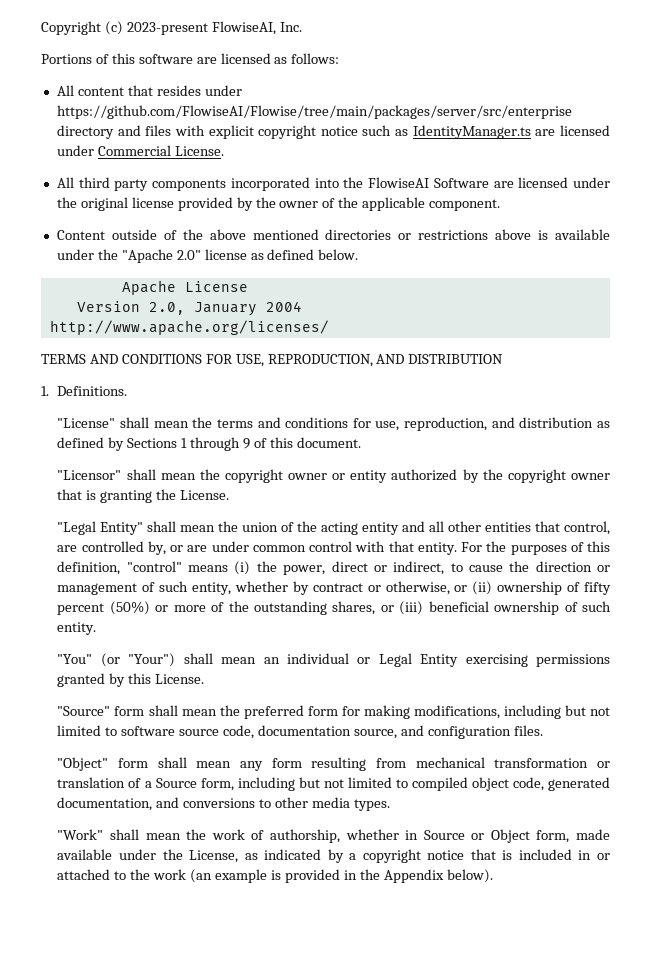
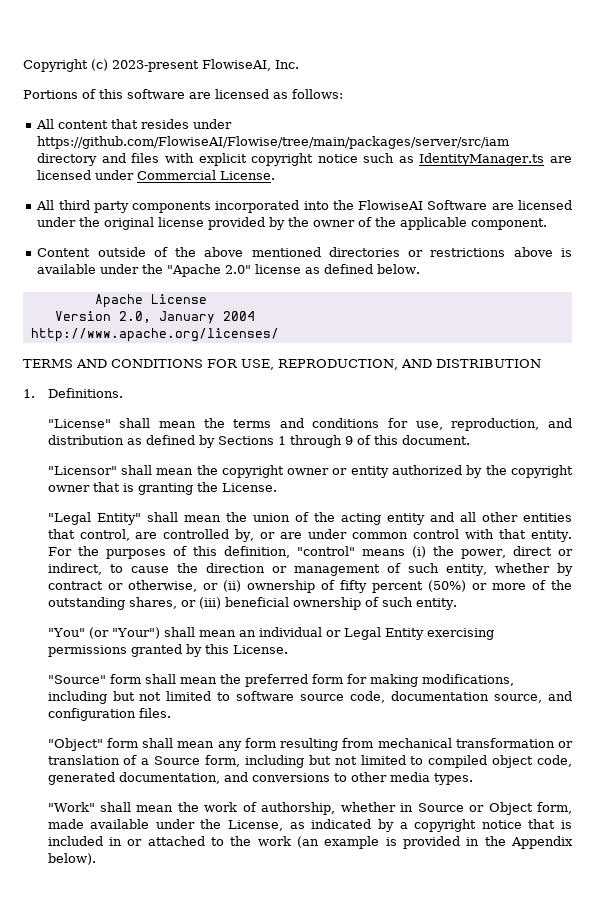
[56,105,572,119] https://github.com/FlowiseAI/Flowise/tree/main/packages/server/src/enterprise -> [37,136,510,149] https://github.com/FlowiseAI/Flowise/tree/main/packages/server/src/iam

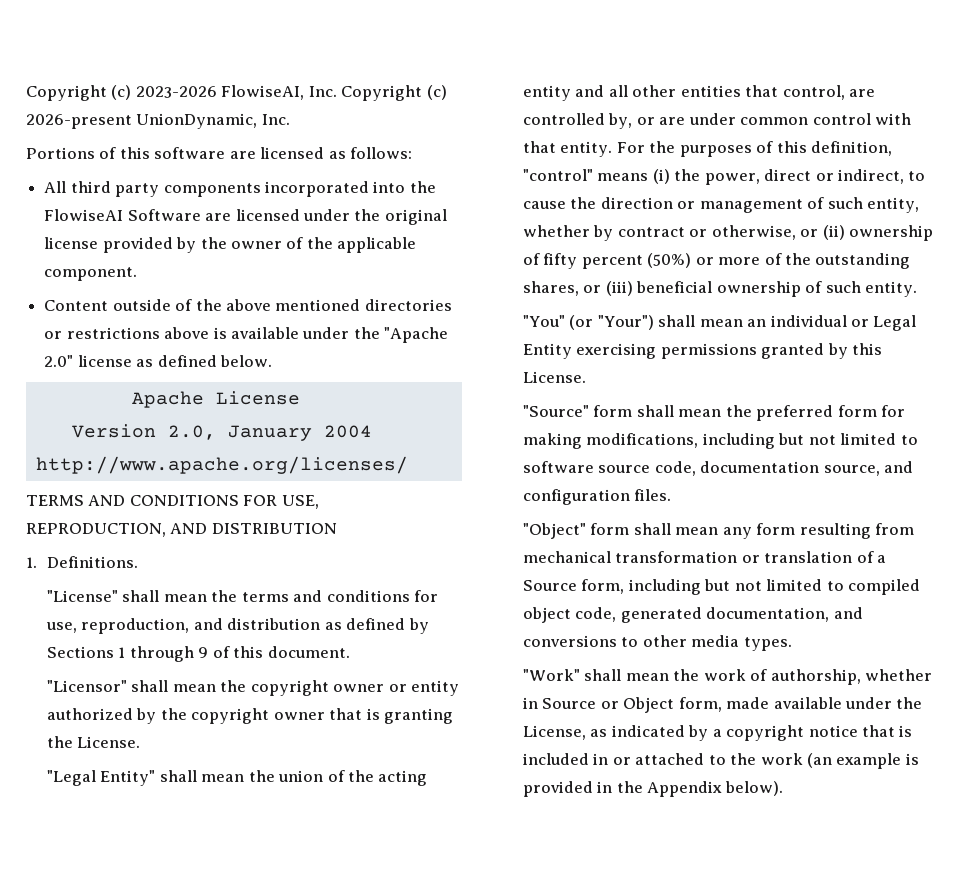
[23,59,199,72] Copyright (c) 2023-present -> [26,85,217,101] Copyright (c) 2023-2026
(299, 64) none -> [341,85,447,101] [26,113,290,129] Copyright (c) 2026-present UnionDynamic, Inc.
[36,119,233,129] [37,136,510,149] [37,153,573,166] [37,170,276,180] // All content that resides under https://github.com/FlowiseAI/Flowise/tree/main/packages/server/src/iam directory and files with explicit copyright notice such as IdentityManager.ts are licensed under Commercial License. -> (413, 153) none

